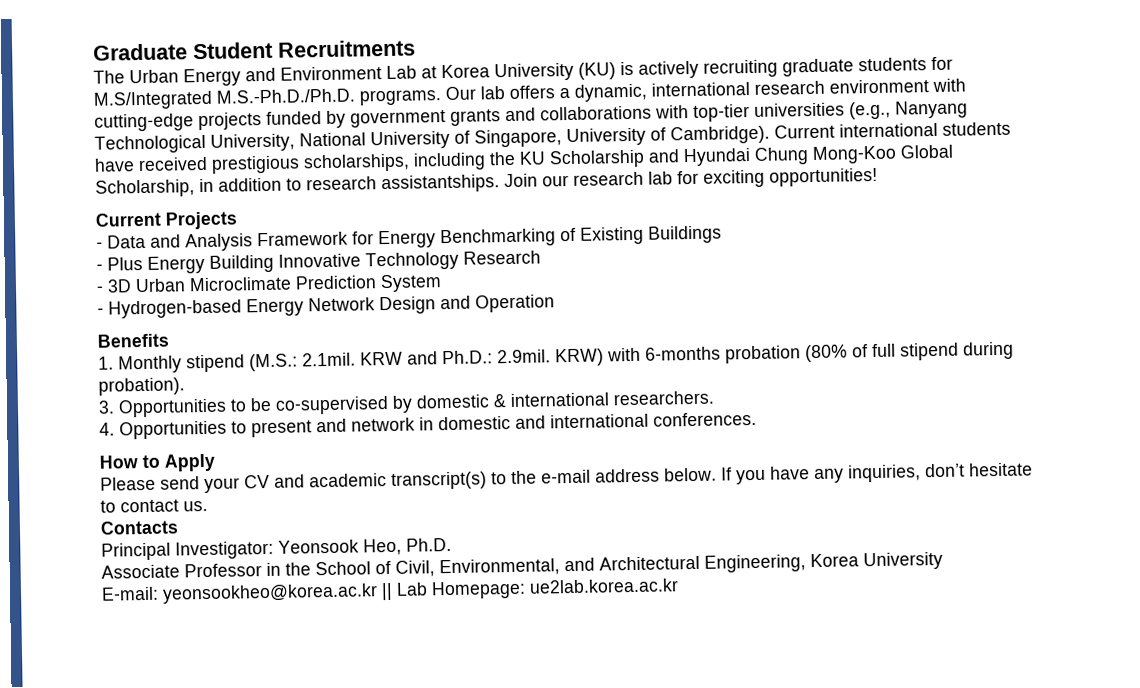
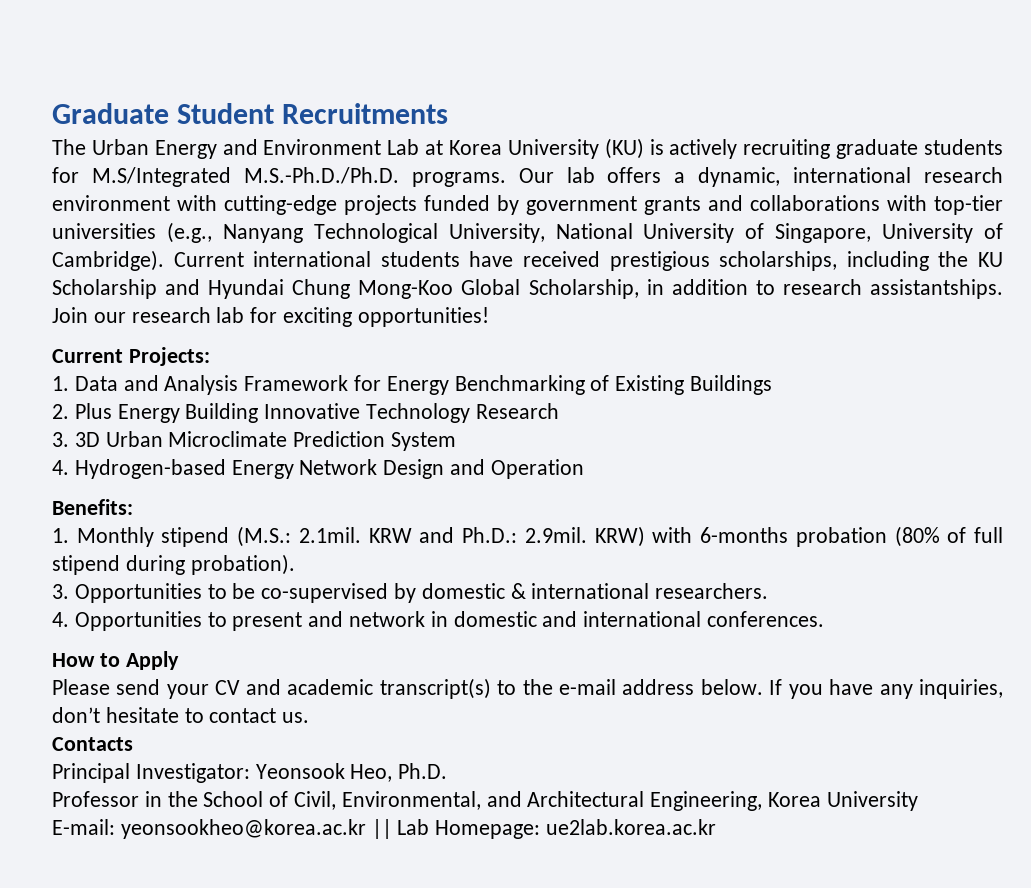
[165,211,238,230] [96,241,103,249] Projects // - -> [128,347,210,366] [52,376,69,391] Projects: // 1.
[96,263,103,271] - -> [52,404,69,419] 2.
[96,285,104,293] - -> [52,432,69,447] 3.
[97,307,104,315] - -> [52,460,69,475] 4.
[97,333,169,348] Benefits -> [52,499,133,515] Benefits:
[101,564,180,579] Associate -> (448, 771) none

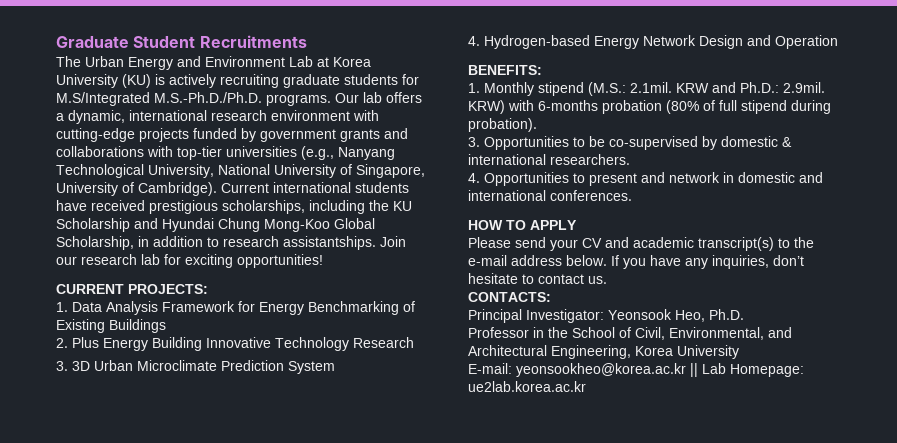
[52,347,210,366] Current Projects: -> [56,284,208,294] CURRENT PROJECTS:
[123,375,159,391] and -> (102, 307) none
[52,499,133,515] Benefits: -> [468,65,542,75] BENEFITS:
[52,651,179,670] How to Apply -> [468,220,577,230] HOW TO APPLY
[52,737,133,751] Contacts -> [468,292,551,302] CONTACTS:

